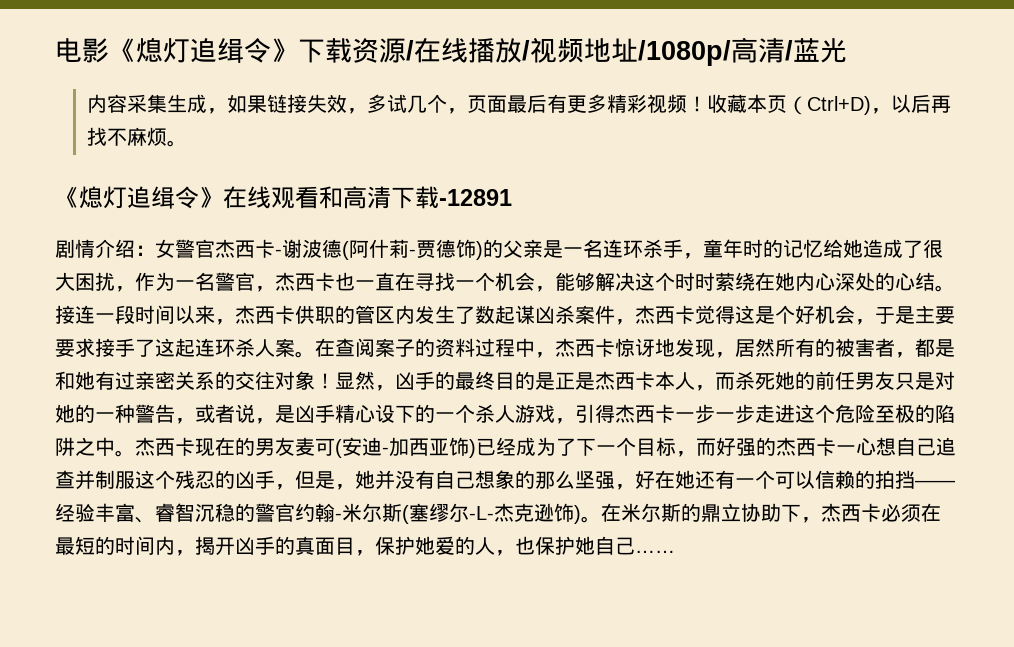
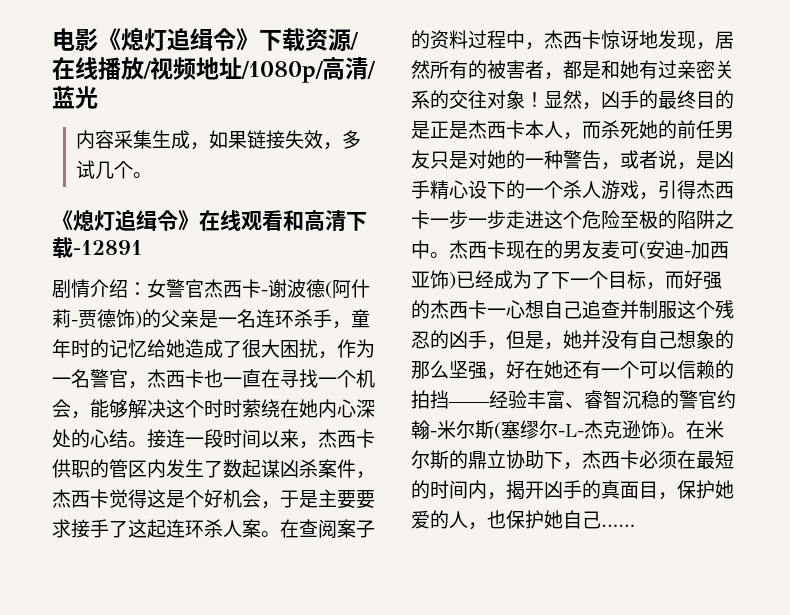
[447,94,952,115] [87,127,168,146] ，页面最后有更多精彩视频！收藏本页（Ctrl+D)，以后再找不麻烦 -> (134, 170) none

